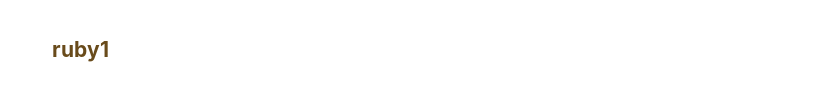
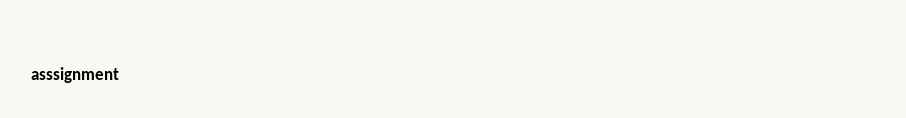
[52,41,109,62] ruby1 -> [31,67,119,83] asssignment

